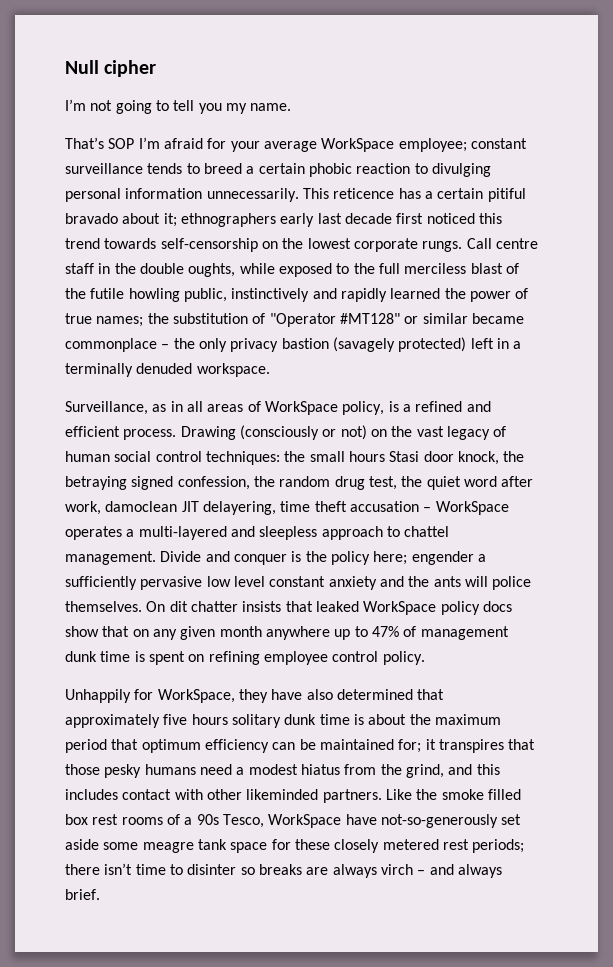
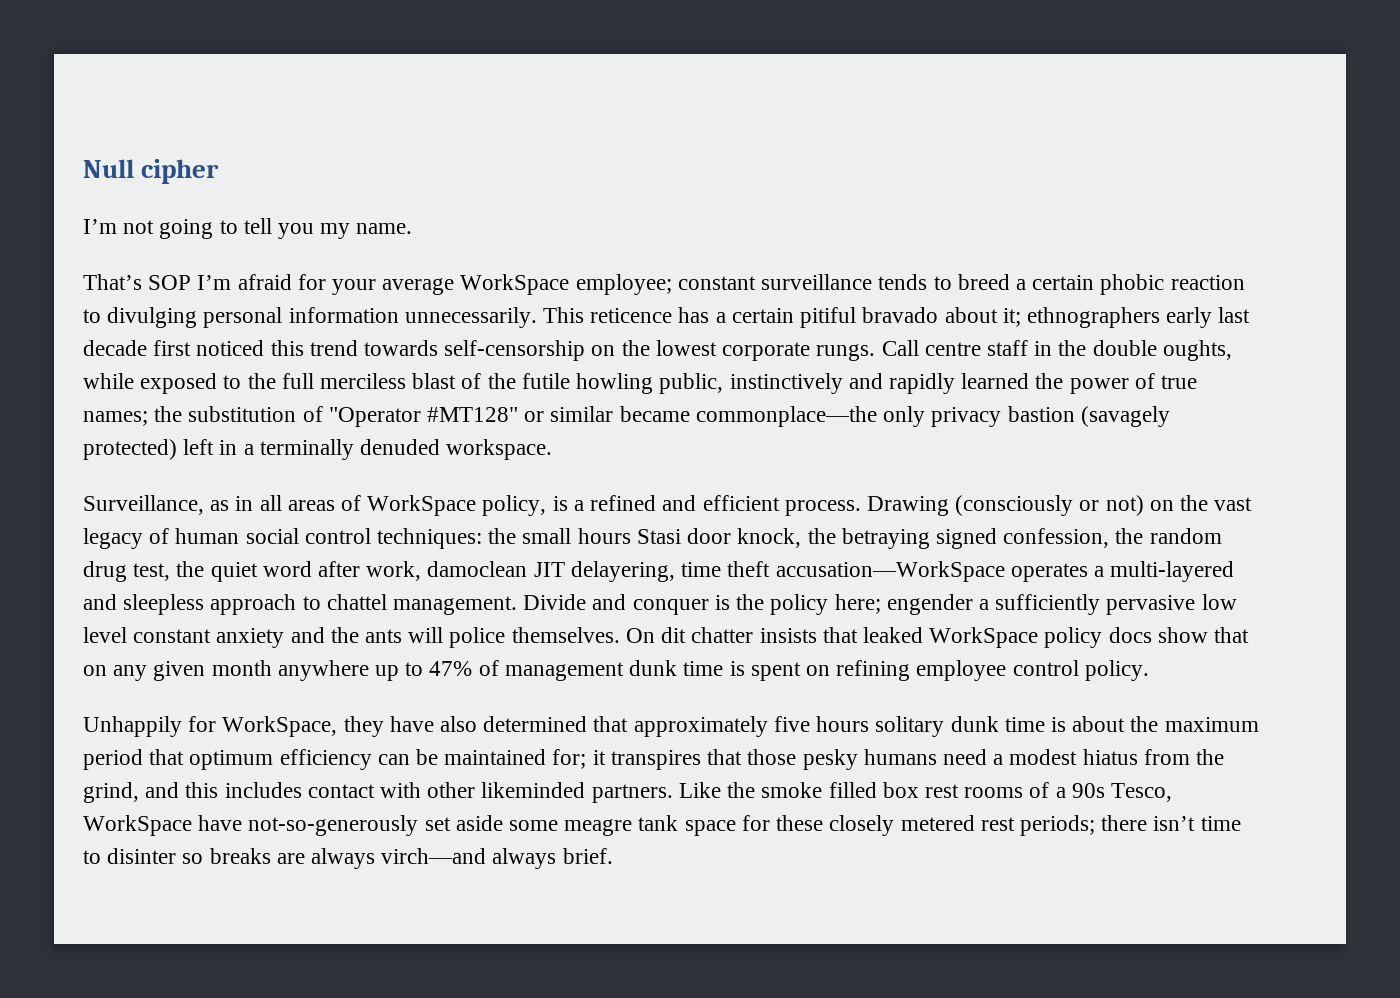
[65,338,195,352] commonplace – the -> [695,406,877,427] commonplace—the
[349,501,509,515] accusation – WorkSpace -> [775,561,1005,582] accusation—WorkSpace
[380,864,454,875] virch – and -> [381,848,487,864] virch—and

